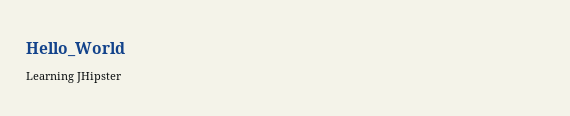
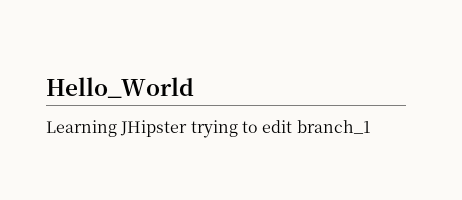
(122, 77) none -> [190,120,371,138] trying to edit branch_1

